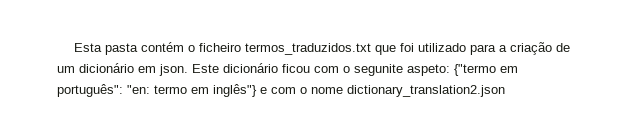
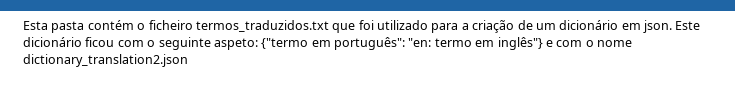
[354,64,403,76] segunite -> [158,37,211,50] seguinte

